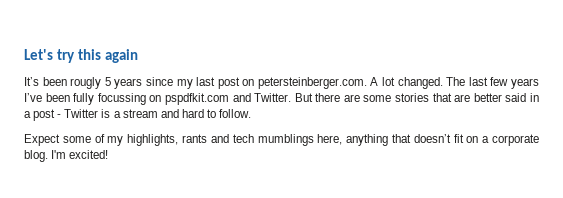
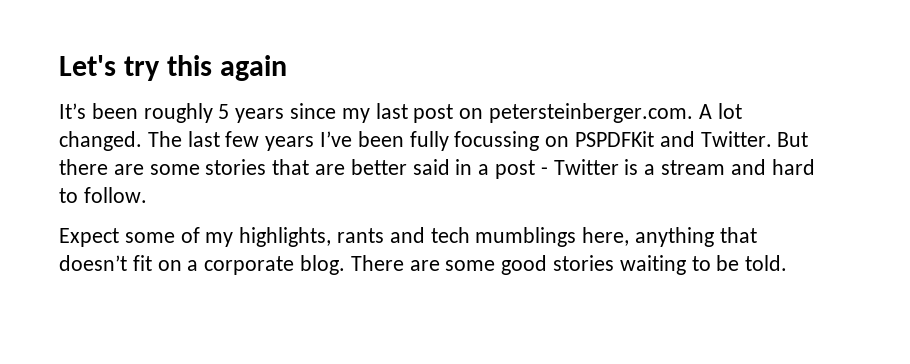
[70,77,102,89] rougly -> [143,103,213,123] roughly
[164,93,229,105] pspdfkit.com -> [575,131,655,147] PSPDFKit
[51,150,109,159] I'm excited! -> [350,255,788,275] There are some good stories waiting to be told.

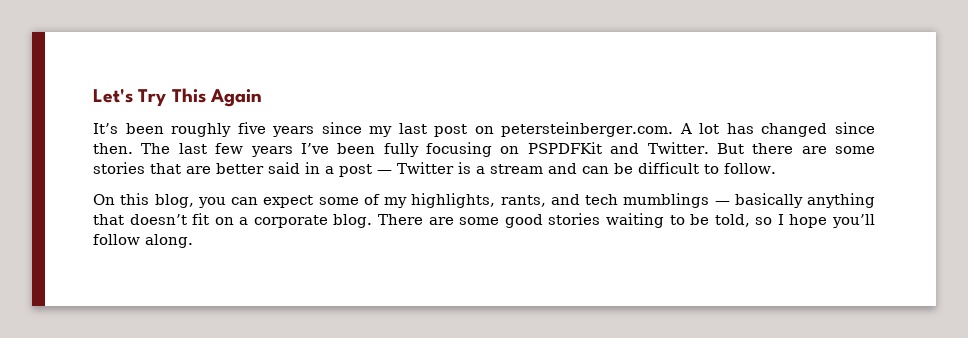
[123,55,287,81] try this again -> [138,88,262,107] Try This Again
[218,104,230,119] 5 -> [237,122,266,134] five
[59,131,142,151] changed. -> [726,122,875,137] [93,143,133,154] has changed since then.
[454,131,540,151] focussing -> [426,142,493,157] focusing
[540,167,548,175] - -> [377,170,392,174] —
[771,159,815,175] hard -> [582,162,699,174] can be difficult
[59,228,119,247] Expect -> [93,193,314,208] On this blog, you can expect
[337,228,385,243] rants -> [500,195,546,207] rants,
[582,227,630,246] here, -> [714,193,803,208] — basically
[745,255,788,271] told. -> [714,214,875,228] [93,234,193,248] told, so I hope you’ll follow along.

